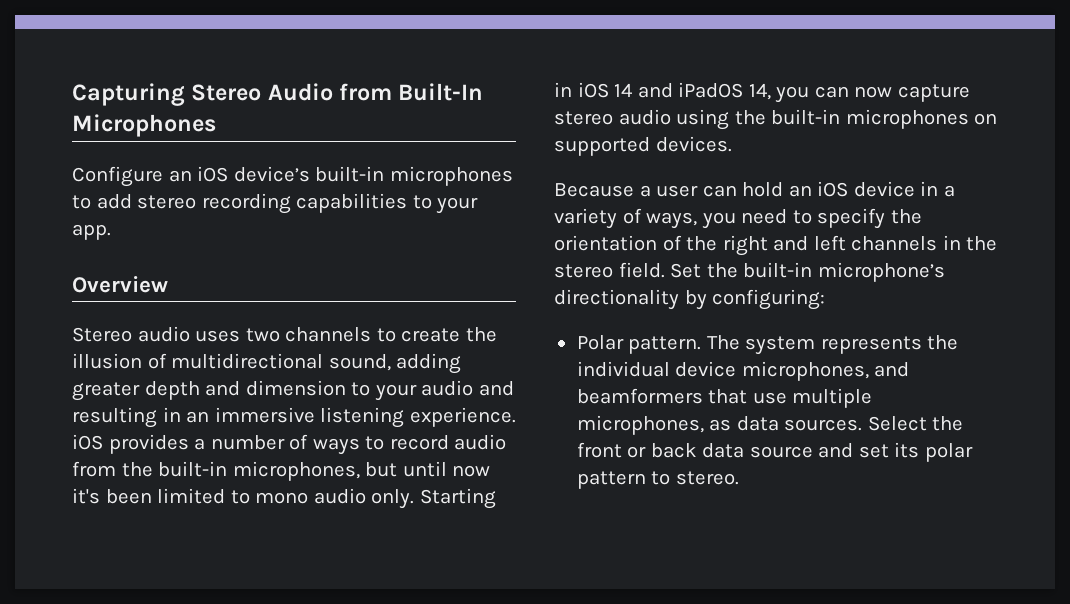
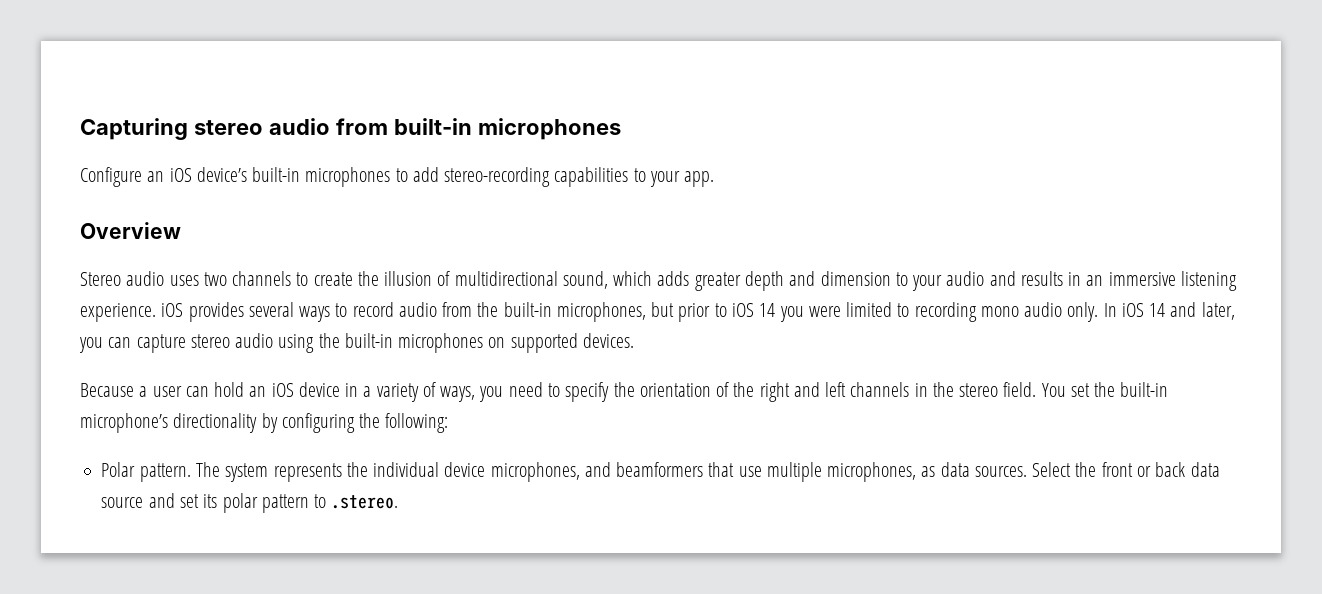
[191,83,484,101] [72,114,216,137] Stereo Audio from Built-In Microphones -> [193,118,621,140] stereo audio from built-in microphones
[137,193,291,214] stereo recording -> [444,167,551,187] stereo-recording
[396,353,462,374] adding -> [613,271,690,286] which adds
[72,407,157,428] resulting -> [1020,271,1063,286] results
[194,434,309,450] a number of -> [248,302,294,317] several
[402,461,491,477] [72,488,152,504] until now it's been -> [678,303,841,322] prior to iOS 14 you were
(250, 497) none -> [914,302,977,322] recording
[419,488,496,509] [554,82,572,97] Starting in -> [1103,303,1117,317] In
[678,82,771,100] iPadOS 14, -> [1201,302,1235,320] later,
[854,86,893,98] now -> (132, 342) none
[670,263,702,278] Set -> [1041,383,1090,397] You set
[712,289,826,310] configuring: -> [281,413,449,433] configuring the following:
[675,471,739,485] stereo. -> [331,495,399,509] .stereo.

